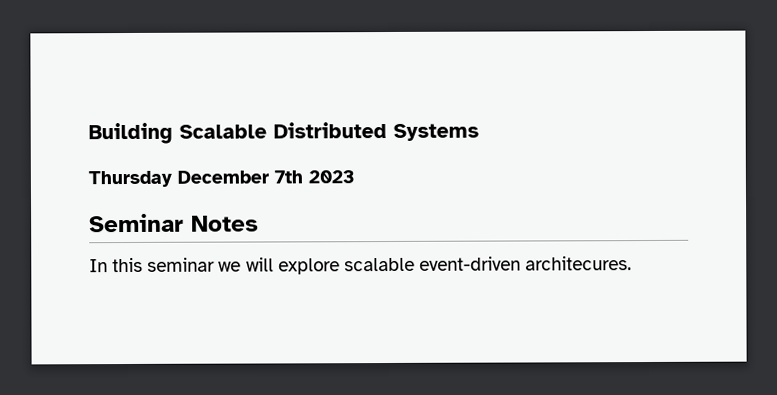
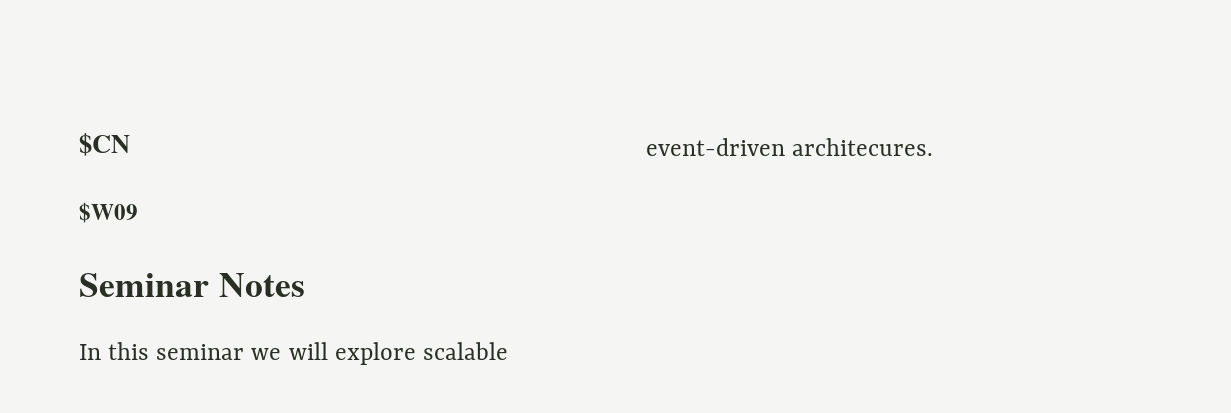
[88,122,479,145] [88,170,355,188] Building Scalable Distributed Systems // Thursday December 7th 2023 -> [79,133,130,156] [79,202,138,223] $CN // $W09

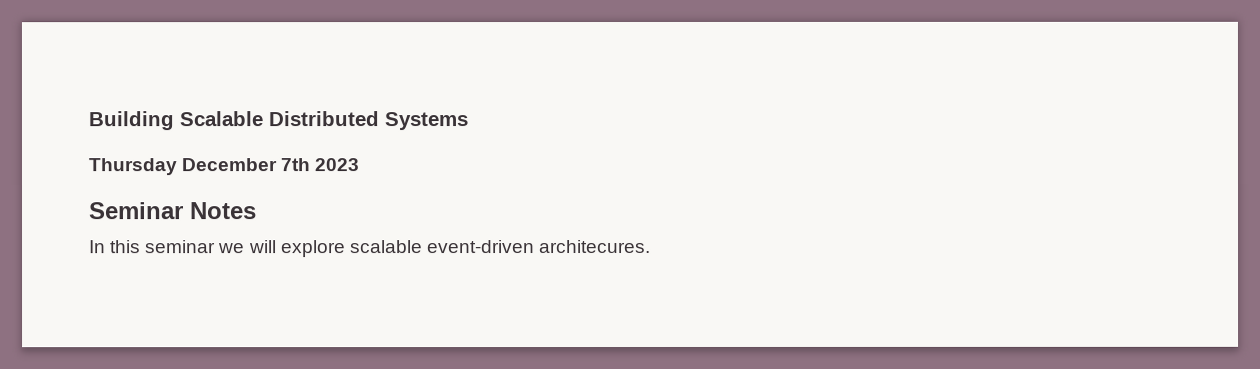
[79,133,130,156] [79,202,138,223] $CN // $W09 -> [88,111,468,131] [88,158,360,176] Building Scalable Distributed Systems // Thursday December 7th 2023

